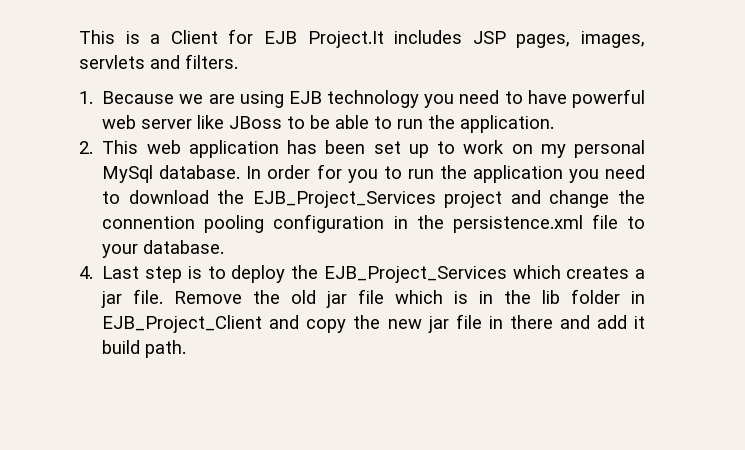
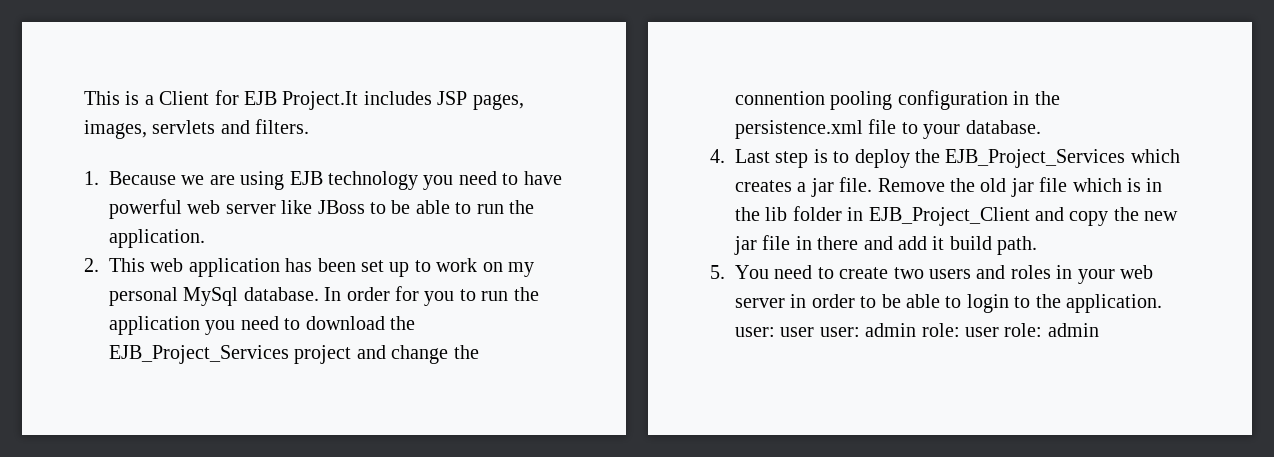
(187, 349) none -> [710,265,1153,284] [735,294,1162,313] [735,323,1099,337] // 5. You need to create two users and roles in your web server in order to be able to login to the application. user: user user: admin role: user role: admin

